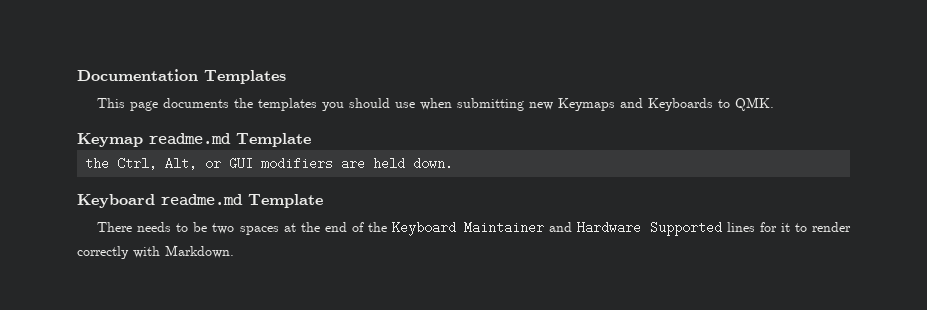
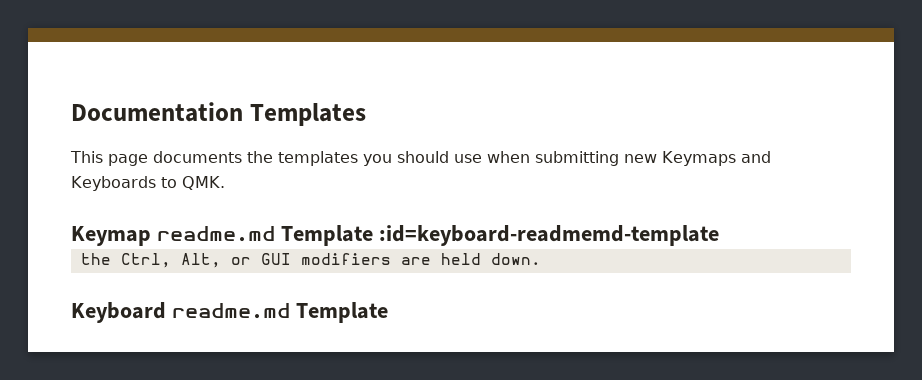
(311, 140) none -> [378,225,719,246] :id=keyboard-readmemd-template
[97,221,852,236] [77,245,234,259] // There needs to be two spaces at the end of the Keyboard Maintainer and Hardware Supported lines for it to render correctly with Markdown. -> (388, 312) none

